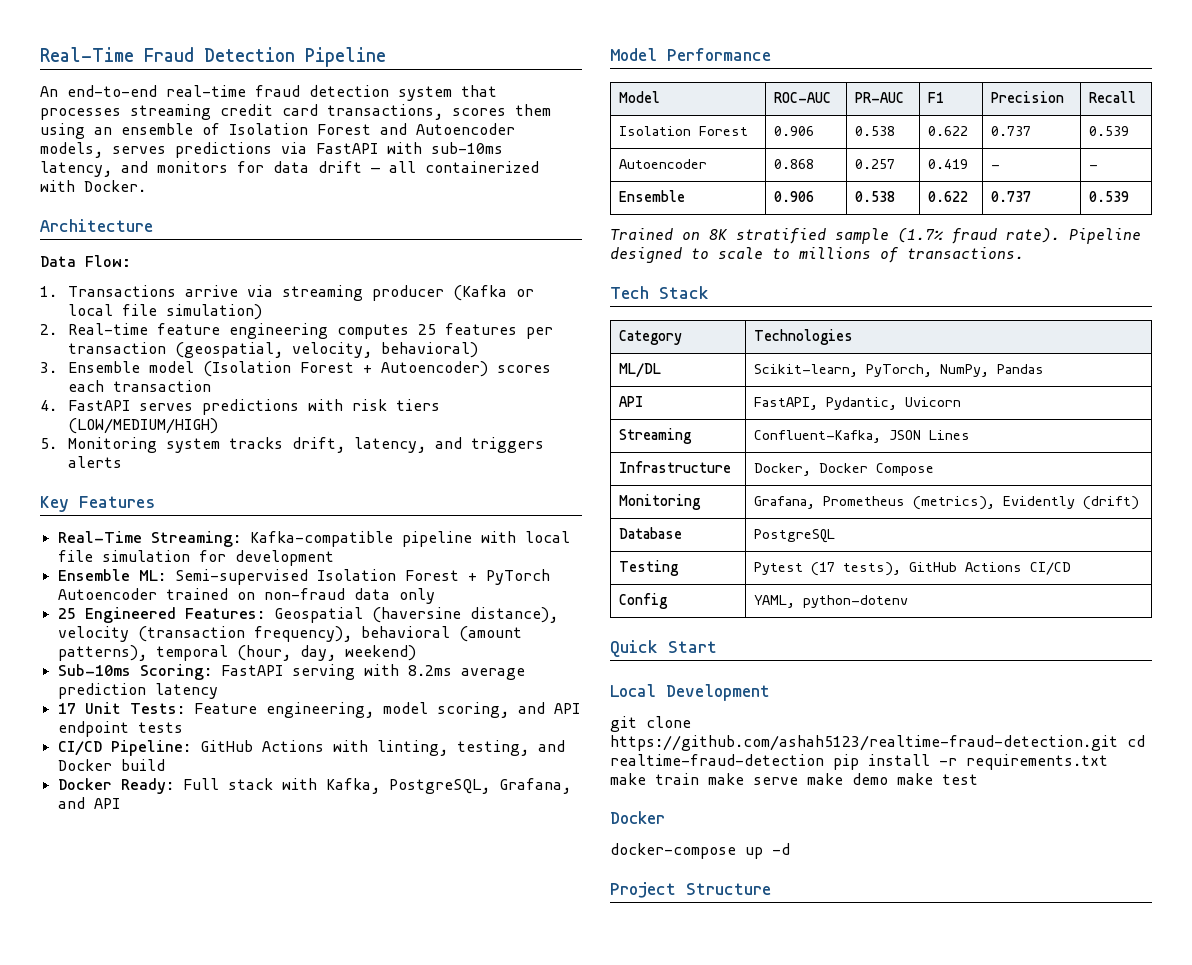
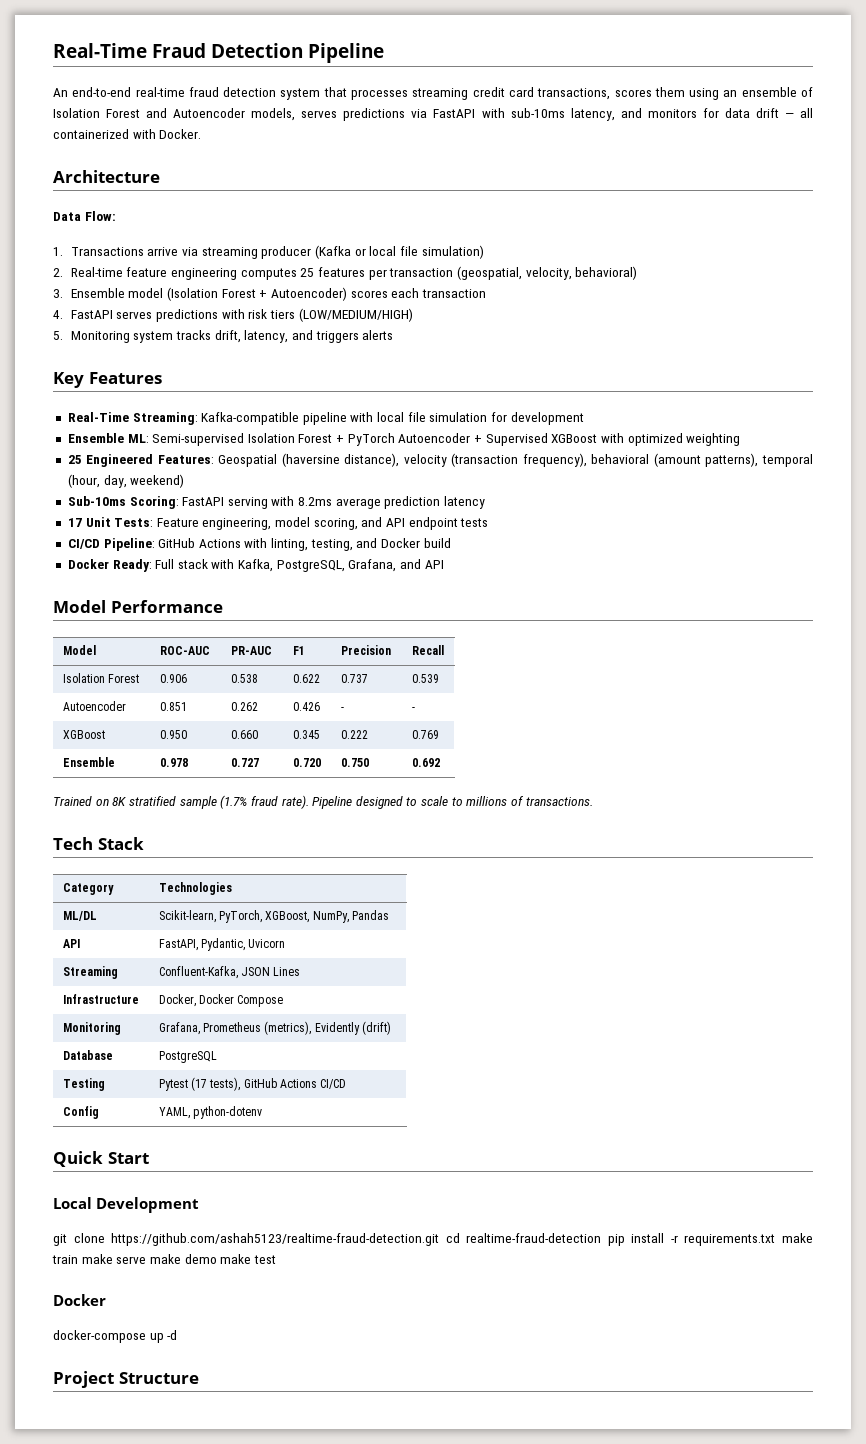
[165,588,435,604] trained on non-fraud data only -> [474,433,741,446] + Supervised XGBoost with optimized weighting
[773,159,814,169] [854,159,895,169] [927,159,968,169] 0.868 | 0.257 | 0.419 -> [159,702,187,711] [230,702,258,711] [292,702,320,711] 0.851 | 0.262 | 0.426
[618,190,685,202] [773,191,814,202] [854,191,895,202] [927,191,968,202] [990,191,1031,202] [1088,191,1129,202] Ensemble | 0.906 | 0.538 | 0.622 | 0.737 | 0.539 -> [62,730,105,739] [159,730,187,739] [230,730,258,739] [292,730,320,739] [340,730,368,739] [411,730,439,739] [62,757,115,767] [159,758,188,767] [230,758,259,767] [292,758,321,767] [340,758,369,767] [411,758,440,767] XGBoost | 0.950 | 0.660 | 0.345 | 0.222 | 0.769 // Ensemble | 0.978 | 0.727 | 0.720 | 0.750 | 0.692
(932, 370) none -> [265,911,310,923] XGBoost,

